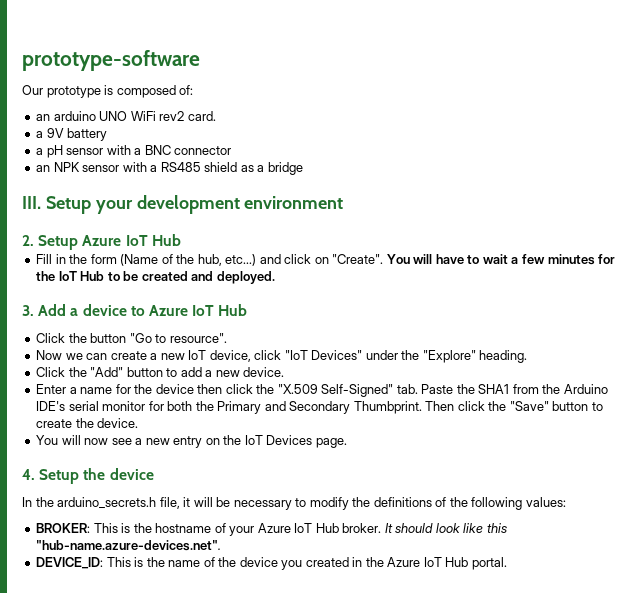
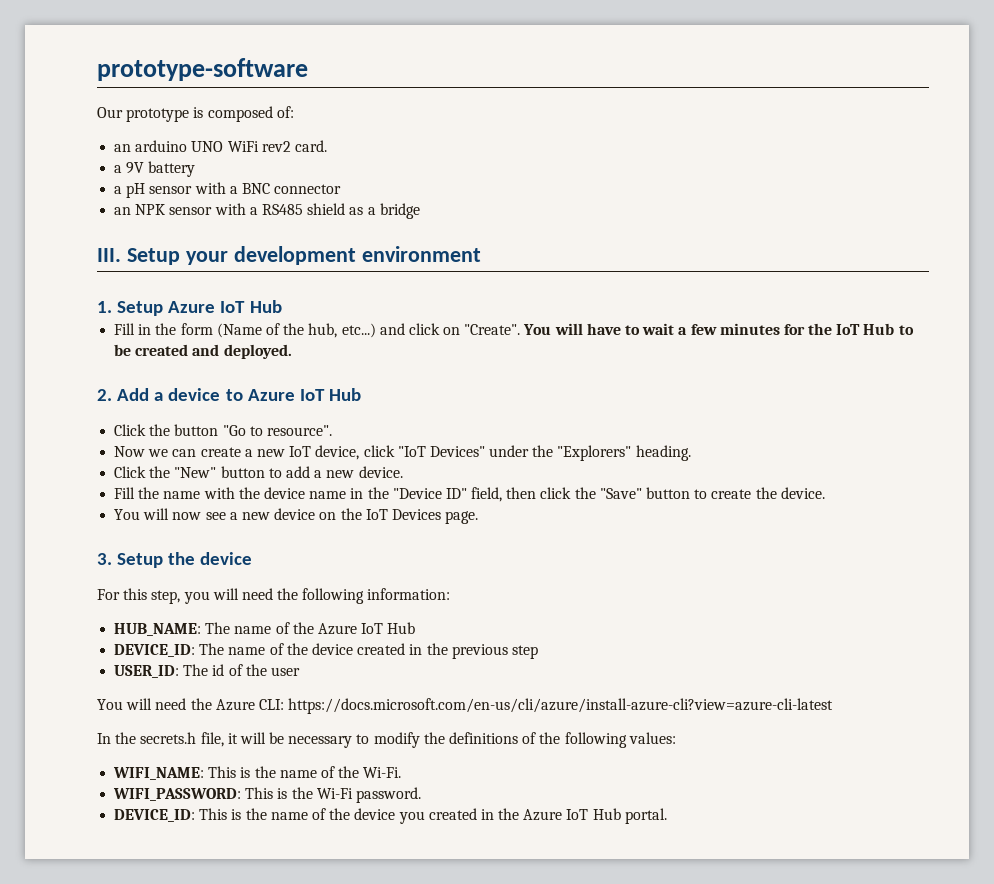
[22,235,34,246] 2. -> [97,301,112,313] 1.
[22,305,34,316] 3. -> [97,389,112,401] 2.
[422,350,476,363] "Explore" -> [557,445,632,461] "Explorers"
[90,367,124,377] "Add" -> [174,467,217,478] "New"
[36,384,608,397] [36,401,455,414] Enter a name for the device then click the "X.509 Self-Signed" tab. Paste the SHA1 from the Arduino IDE's serial monitor for both the Primary and Secondary Thumbprint. Then -> [114,487,537,502] Fill the name with the device name in the "Device ID" field, then
[173,436,203,448] entry -> [274,508,316,520] device
[22,469,35,480] 4. -> [97,553,112,565] 3.
(154, 474) none -> [97,588,451,604] [114,622,416,636] [114,643,538,659] [114,664,300,678] [97,698,834,714] // For this step, you will need the following information: // HUB_NAME: The name of the Azure IoT Hub // DEVICE_ID: The name of the device created in the previous step // USER_ID: The id of the user // You will need the Azure CLI: https://docs.microsoft.com/en-us/cli/azure/install-azure-cli?view=azure-cli-latest
[57,497,157,509] arduino_secrets.h -> [140,732,197,744] secrets.h
[36,523,507,536] [36,540,222,551] BROKER: This is the hostname of your Azure IoT Hub broker. It should look like this "hub-name.azure-devices.net". -> [113,766,402,780] [113,787,421,803] WIFI_NAME: This is the name of the Wi-Fi. // WIFI_PASSWORD: This is the Wi-Fi password.

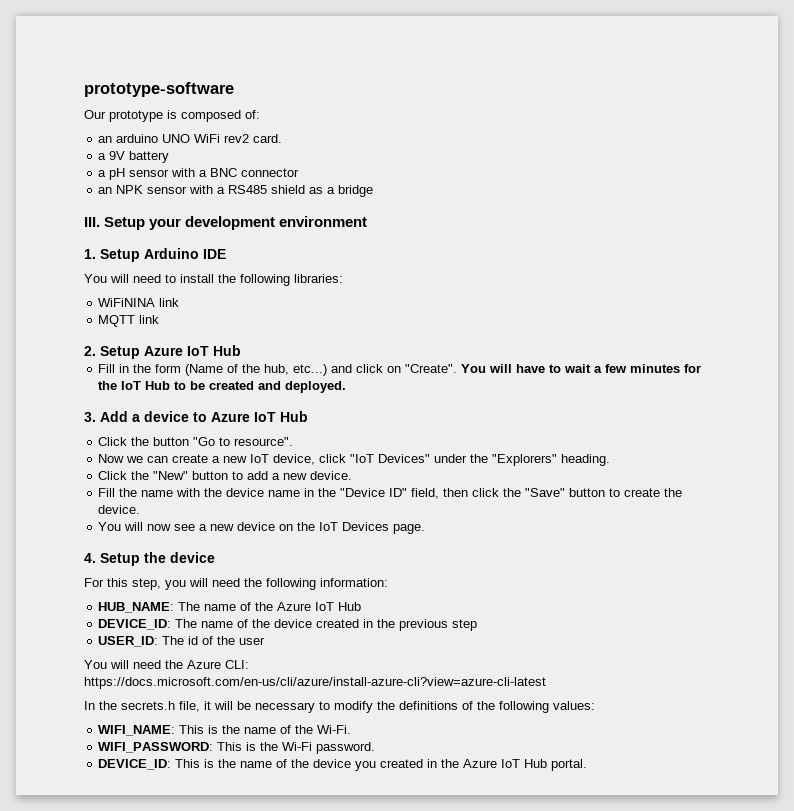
(164, 308) none -> [144,248,226,259] [84,274,343,286] [98,298,180,307] [98,315,160,327] [84,346,140,359] Arduino IDE // You will need to install the following libraries: // WiFiNINA link // MQTT link // 2. Setup
[97,389,112,401] 2. -> [84,412,96,422] 3.
[97,553,112,565] 3. -> [84,553,96,563] 4.

